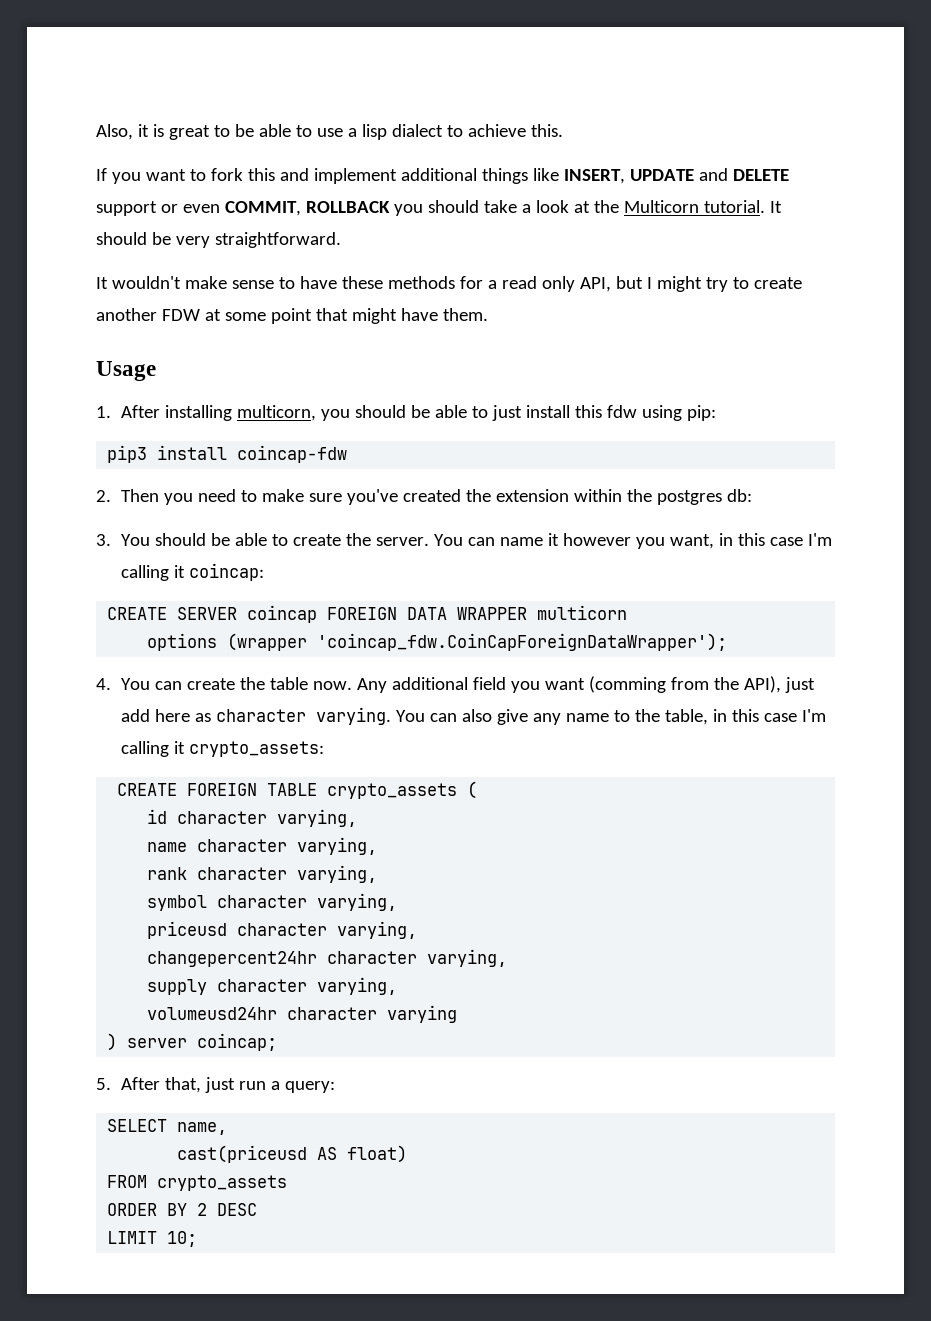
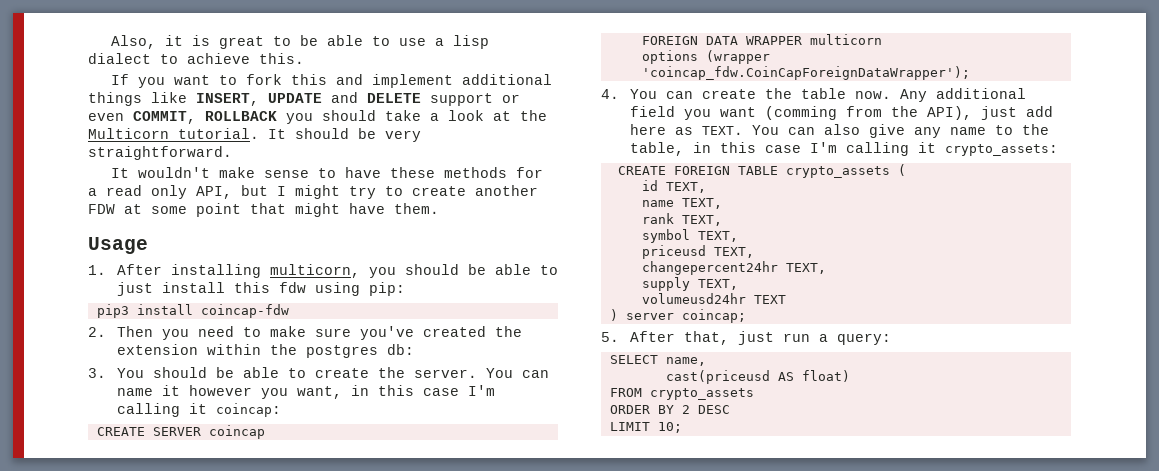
(318, 614) none -> (265, 432) //
[215,707,391,725] character varying. -> [701,126,743,135] TEXT.
[177,809,358,827] [147,837,378,855] character varying, // name character varying, -> [665,182,706,193] [641,198,722,209] TEXT, // name TEXT,
[197,865,378,883] character varying, -> [681,215,722,226] TEXT,
[217,893,398,911] character varying, -> [697,231,738,242] TEXT,
[237,921,418,939] character varying, -> [713,247,754,258] TEXT,
[327,949,508,967] character varying, -> [785,263,826,274] TEXT,
[217,977,398,995] character varying, -> [697,279,738,290] TEXT,
[287,1005,458,1023] character varying -> [753,295,786,304] TEXT

